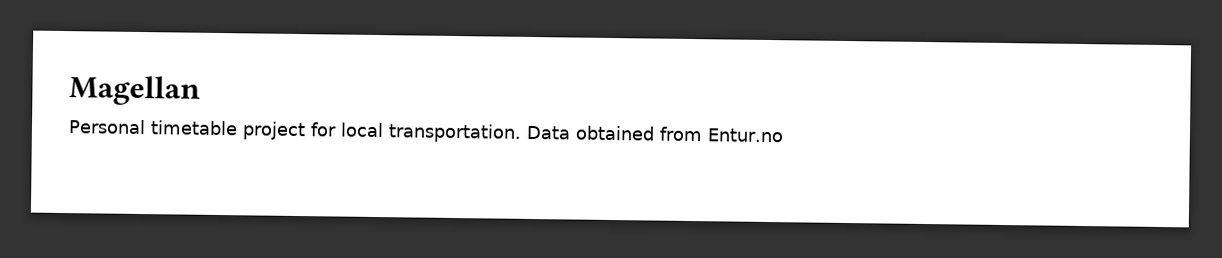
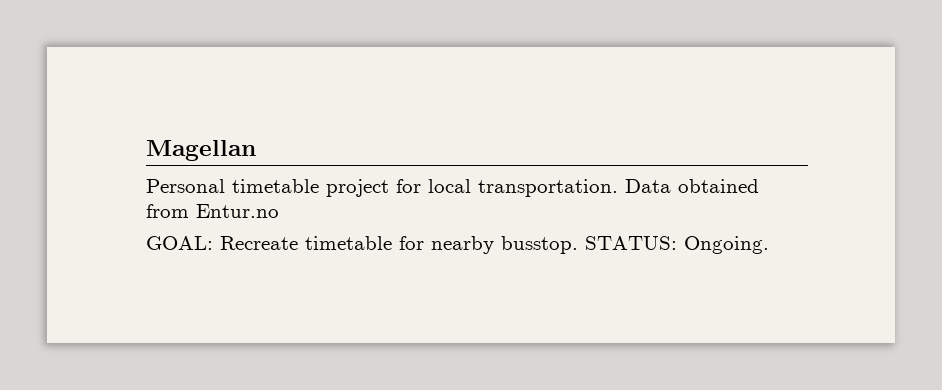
(784, 135) none -> [146,236,769,254] // GOAL: Recreate timetable for nearby busstop. STATUS: Ongoing.

